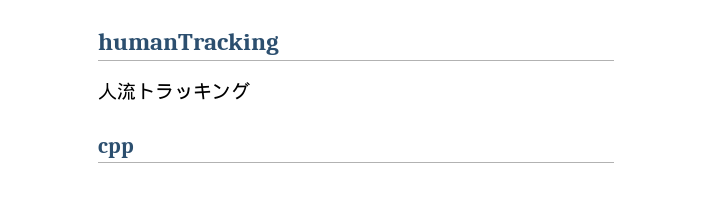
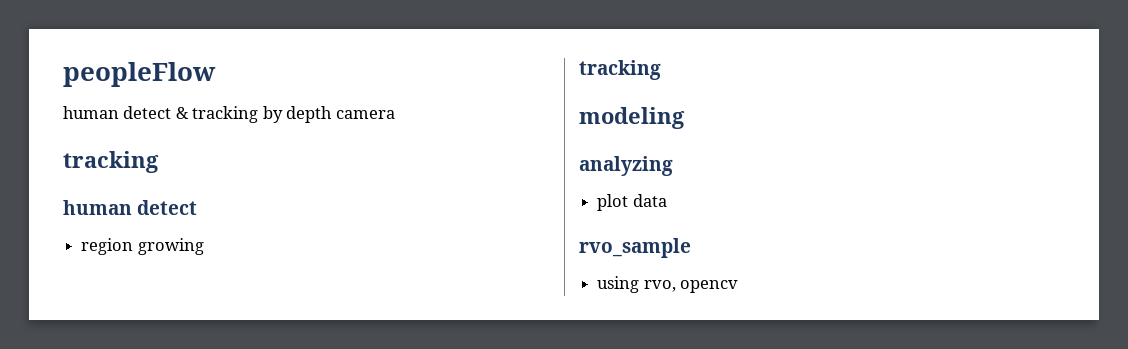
[98,33,279,55] [98,82,250,100] [98,142,134,158] humanTracking // 人流トラッキング // cpp -> [63,62,216,87] [63,106,395,123] [63,151,159,173] [63,200,198,215] [81,238,204,255] [579,60,661,80] [579,107,685,129] [579,156,673,176] [597,194,667,211] [579,238,691,258] [597,276,739,293] peopleFlow // human detect & tracking by depth camera // tracking // human detect // region growing // tracking // modeling // analyzing // plot data // rvo_sample // using rvo, opencv

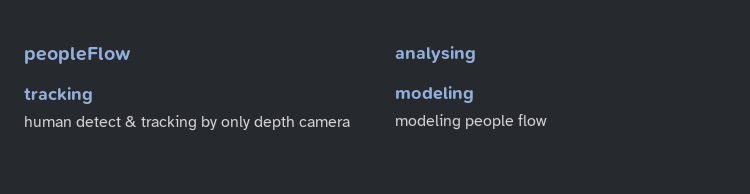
(216, 74) none -> [24,87,93,104] // tracking
(283, 114) none -> [220,116,250,130] only
[63,151,159,173] [63,200,198,215] [81,238,204,255] [579,60,661,80] [579,107,685,129] [579,156,673,176] [597,194,667,211] [579,238,691,258] [597,276,739,293] tracking // human detect // region growing // tracking // modeling // analyzing // plot data // rvo_sample // using rvo, opencv -> [395,46,476,63] [395,86,474,103] [395,114,548,130] analysing // modeling // modeling people flow

